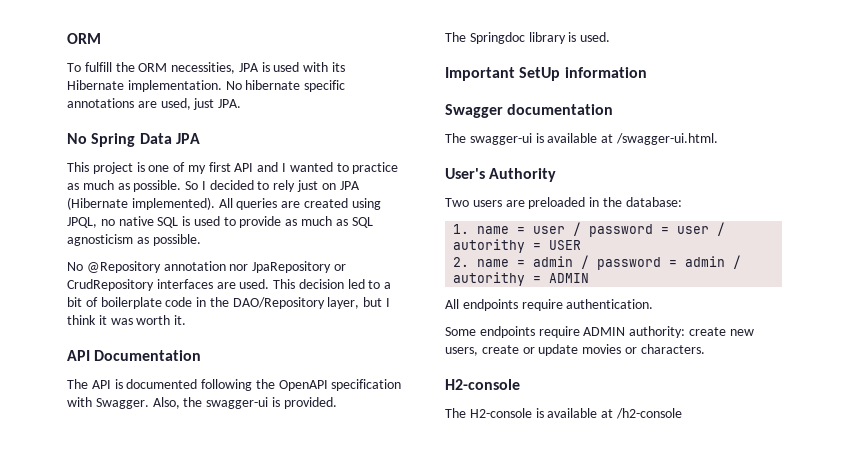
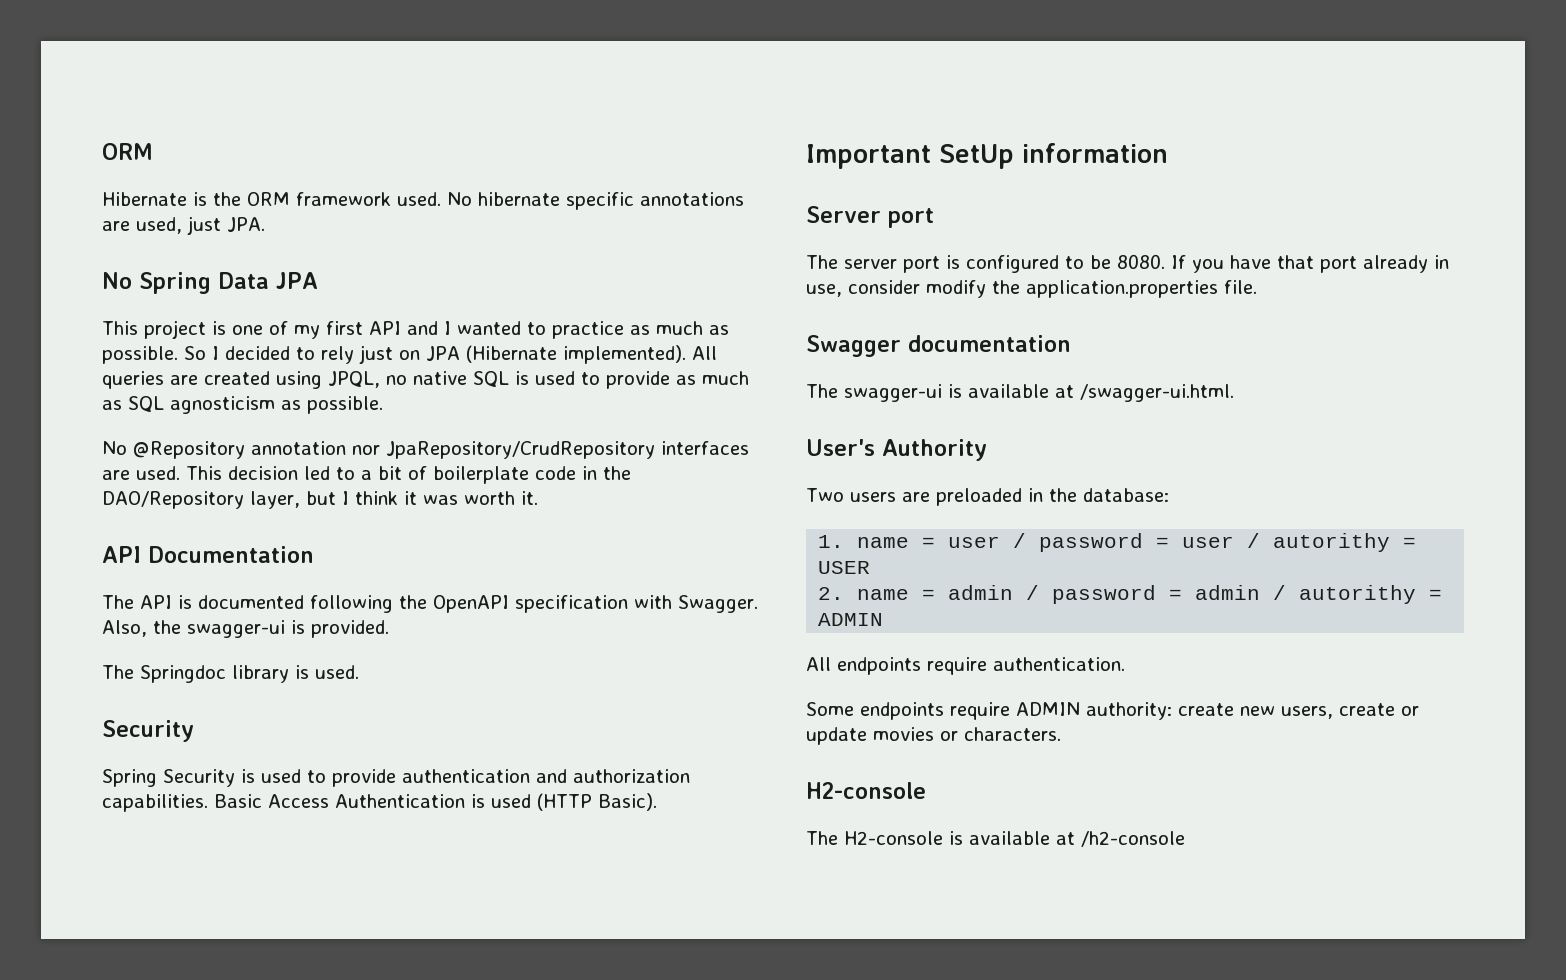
[67,62,346,74] [67,80,222,92] To fulfill the ORM necessities, JPA is used with its Hibernate implementation. -> [102,192,441,206] Hibernate is the ORM framework used.
[252,261,346,273] [67,279,154,291] JpaRepository or CrudRepository -> [386,441,655,459] JpaRepository/CrudRepository
[445,67,647,81] Important SetUp information -> [102,720,194,742] [102,769,690,787] [102,793,657,812] [806,143,1168,169] [806,206,934,228] [806,254,1449,273] [806,280,1257,298] Security // Spring Security is used to provide authentication and authorization capabilities. Basic Access Authentication is used (HTTP Basic). // Important SetUp information // Server port // The server port is configured to be 8080. If you have that port already in use, consider modify the application.properties file.

